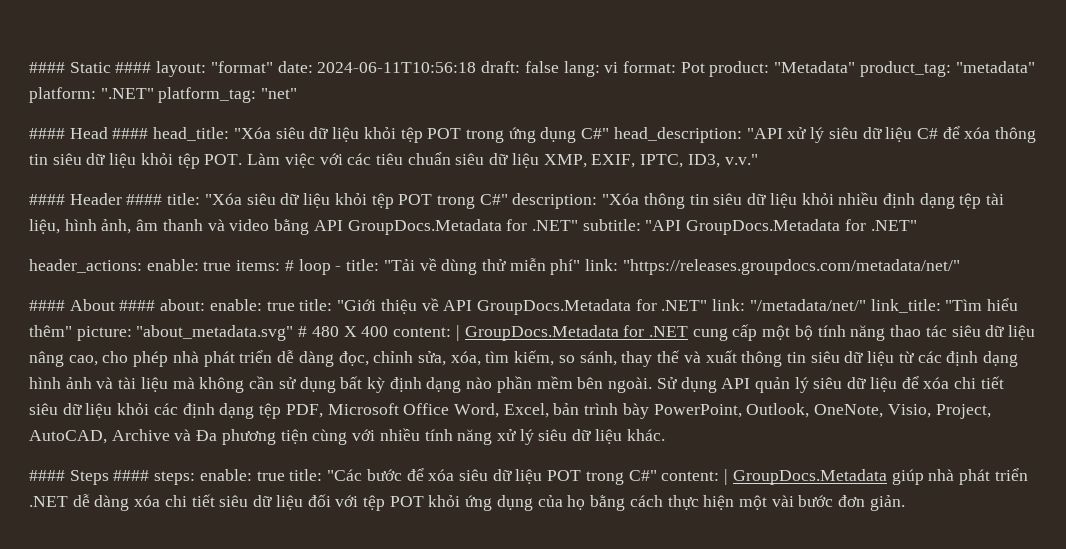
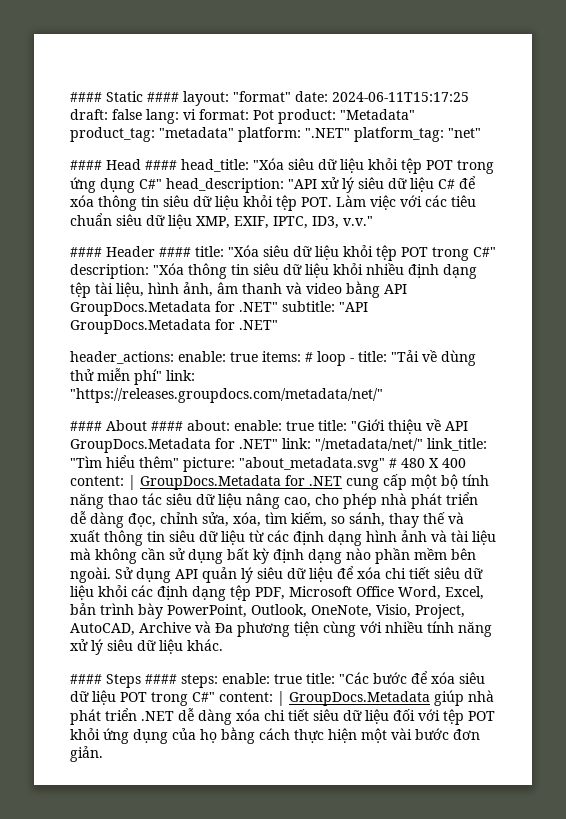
[317,62,477,73] 2024-06-11T10:56:18 -> [332,92,469,102] 2024-06-11T15:17:25

